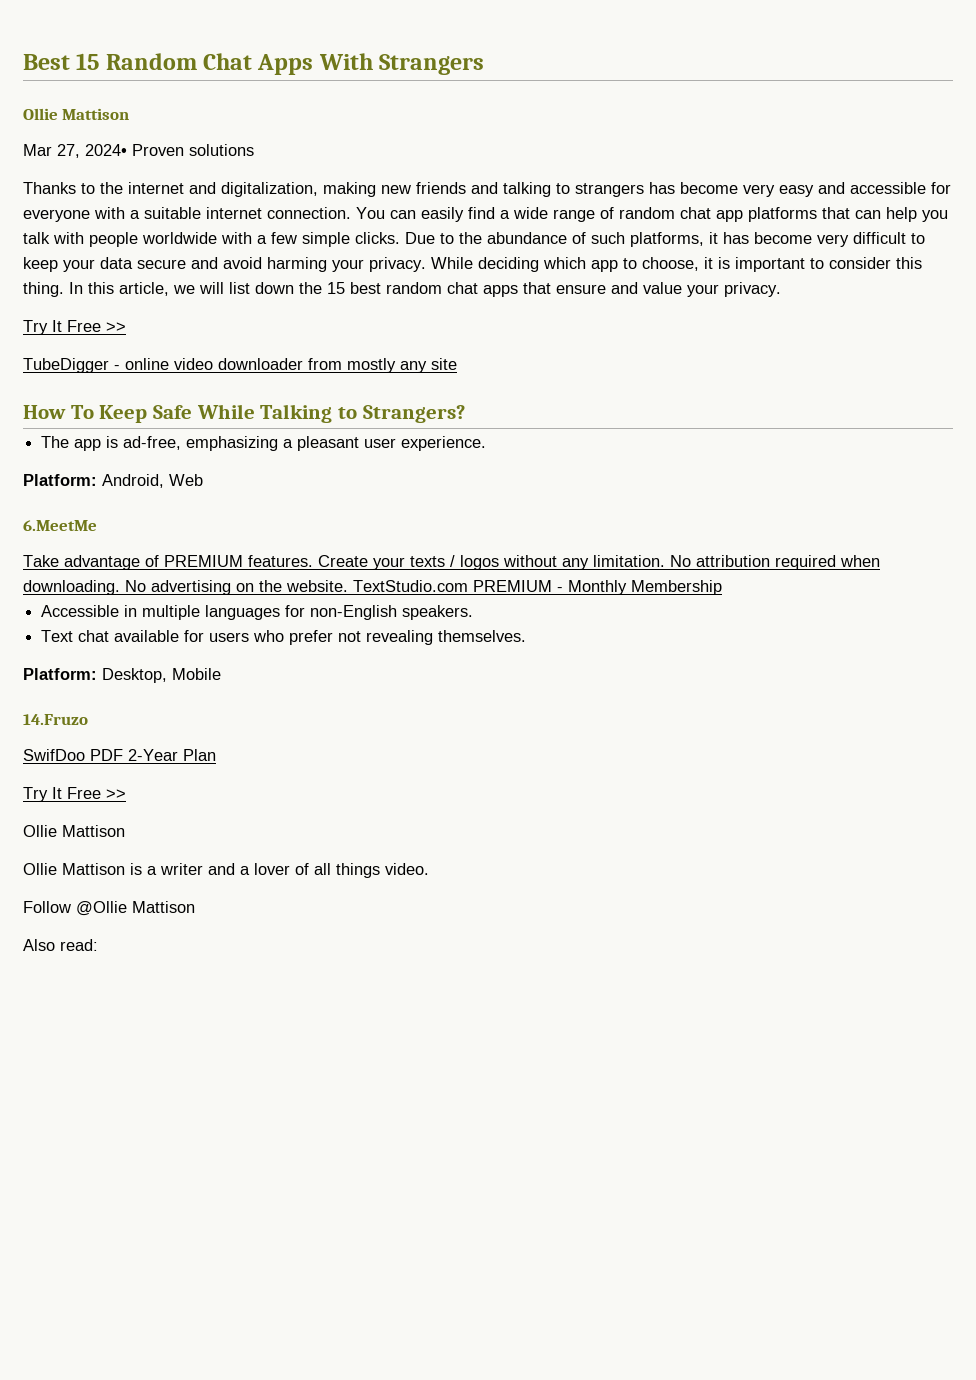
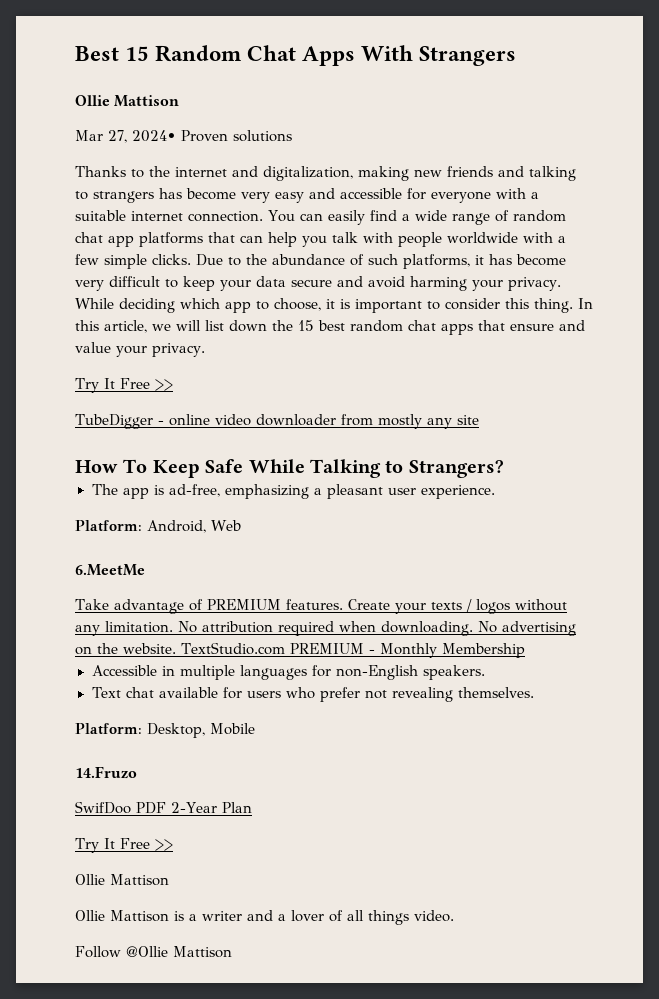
[23,939,98,951] // Also read: -> (232, 952) none

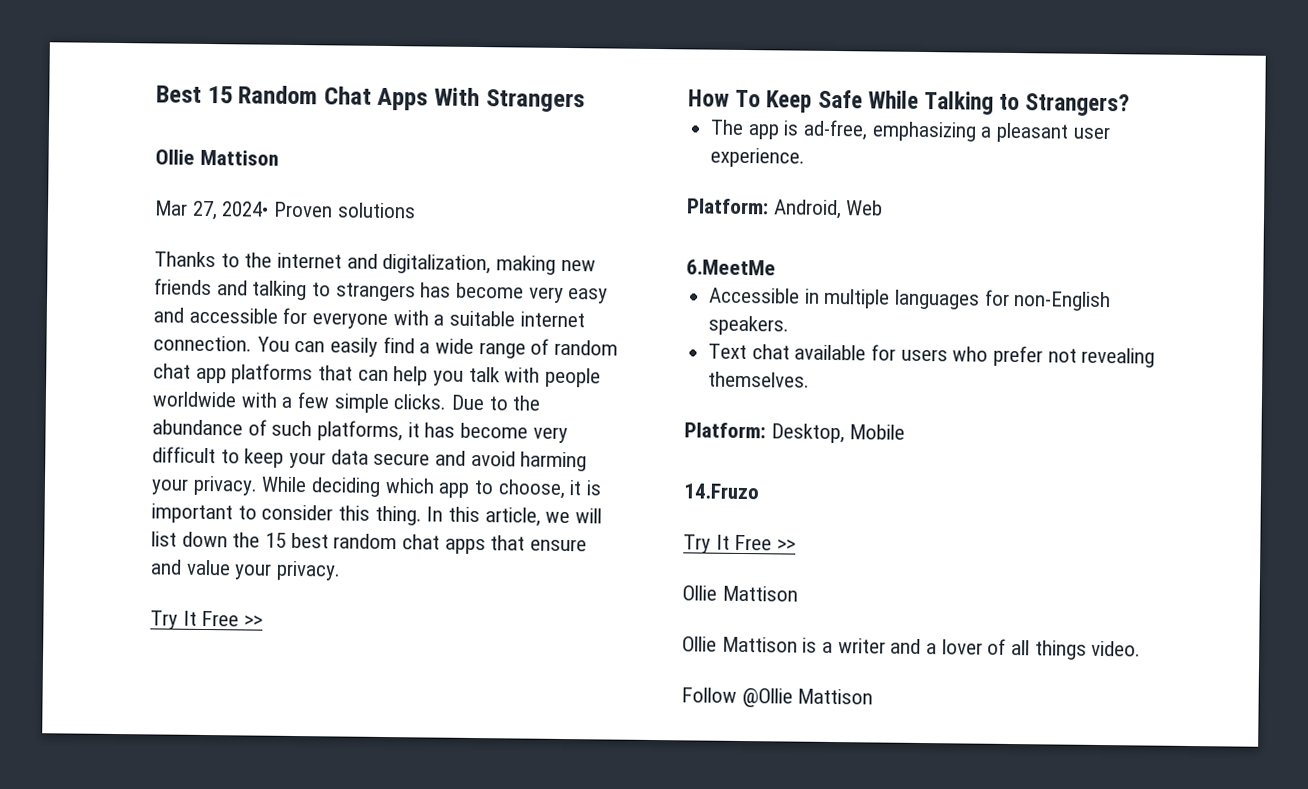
[75,414,479,429] // TubeDigger - online video downloader from mostly any site -> (264, 621) none
[75,599,567,614] [75,621,576,636] [75,642,525,658] // Take advantage of PREMIUM features. Create your texts / logos without any limitation. No attribution required when downloading. No advertising on the website. TextStudio.com PREMIUM - Monthly Membership -> (776, 267) none
[75,801,252,814] // SwifDoo PDF 2-Year Plan -> (760, 491) none

